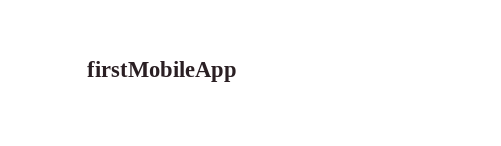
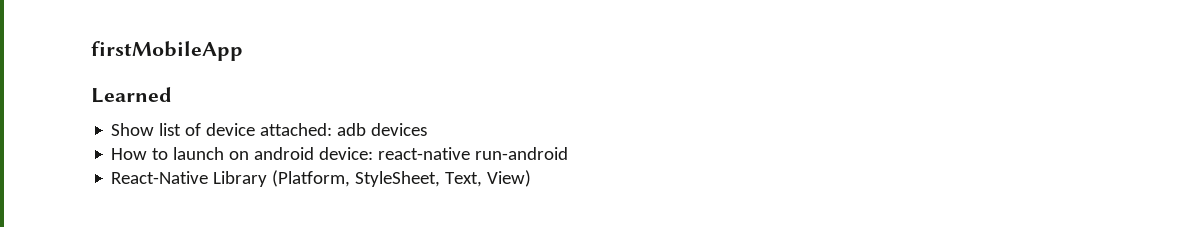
(237, 71) none -> [91,87,172,103] [111,123,428,136] [111,147,569,160] [111,170,532,187] // Learned // Show list of device attached: adb devices // How to launch on android device: react-native run-android // React-Native Library (Platform, StyleSheet, Text, View)

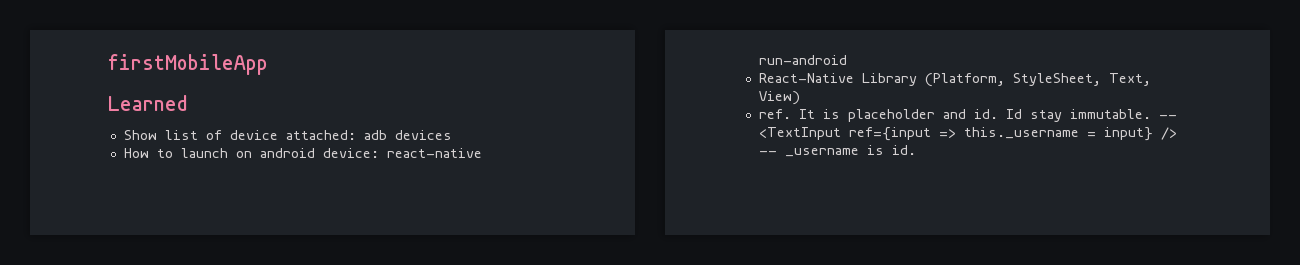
(532, 178) none -> [758,109,1177,122] [758,127,1177,141] [758,145,916,157] // ref. It is placeholder and id. Id stay immutable. -- <TextInput ref={input => this._username = input} /> -- _username is id.

